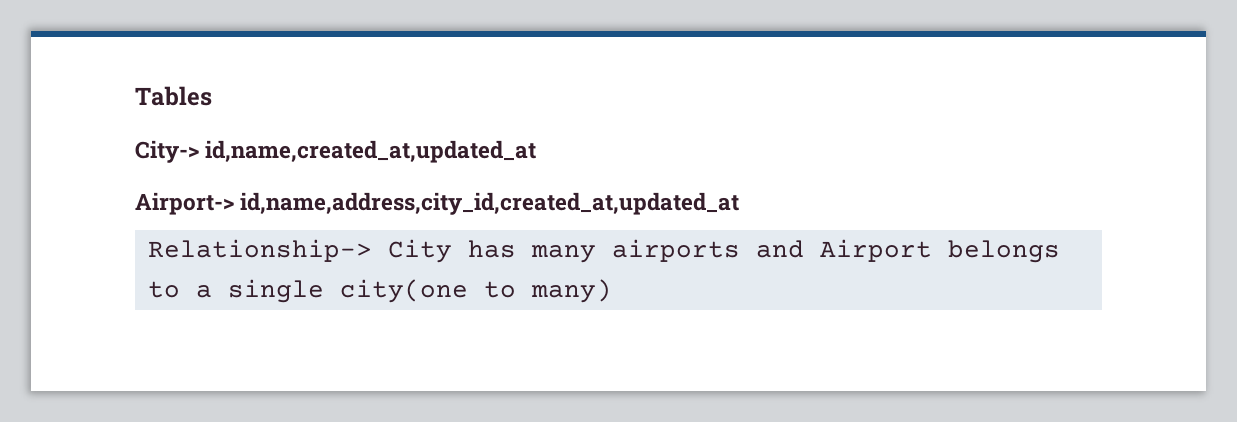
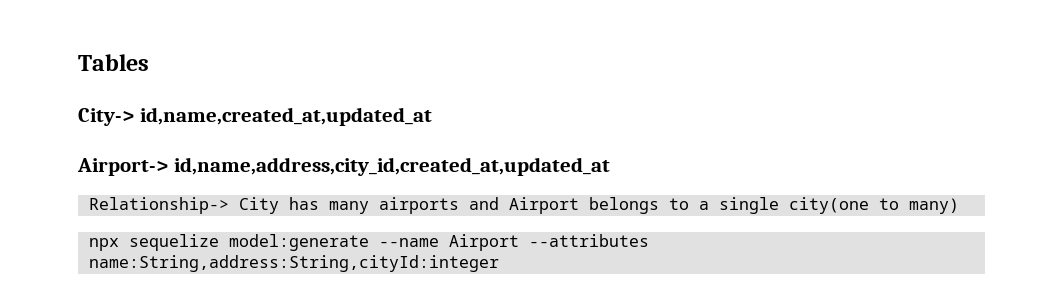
(613, 291) none -> [88,234,649,251] [88,255,499,272] // npx sequelize model:generate --name Airport --attributes name:String,address:String,cityId:integer

